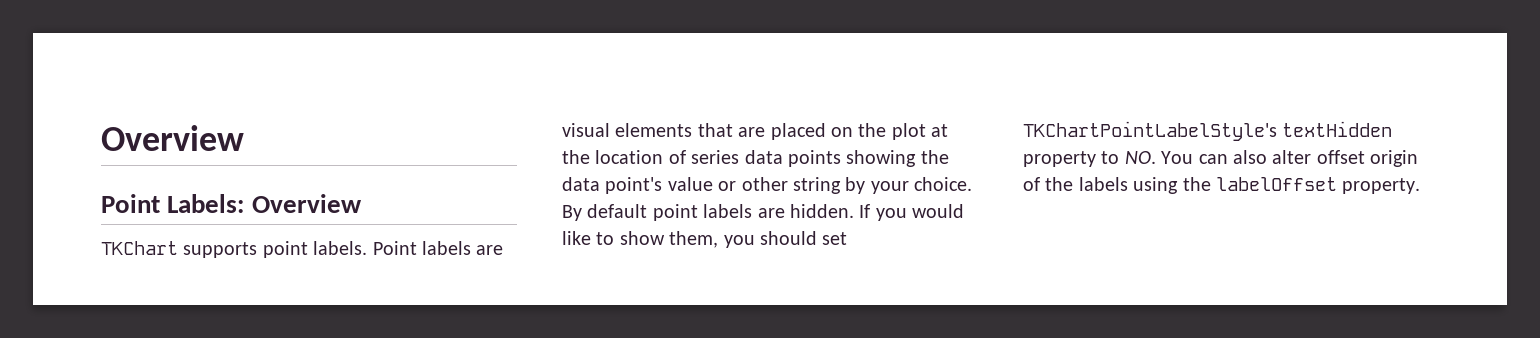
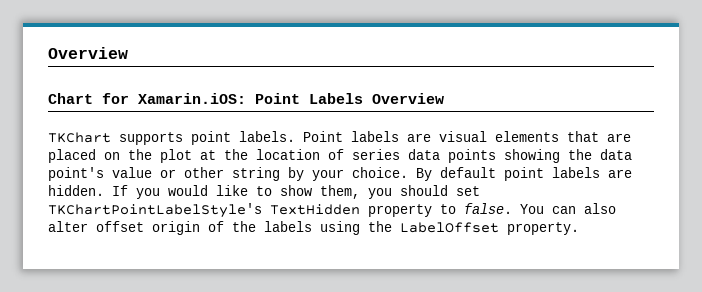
[101,125,244,151] [101,194,245,213] Overview // Point Labels: -> [48,47,128,59] [48,93,363,104] Overview // Chart for Xamarin.iOS: Point Labels
[1282,121,1393,137] textHidden -> [270,204,360,215] TextHidden
[1124,151,1156,164] NO. -> [464,203,512,214] false.
[1216,177,1337,191] labelOffset -> [400,222,499,233] LabelOffset

